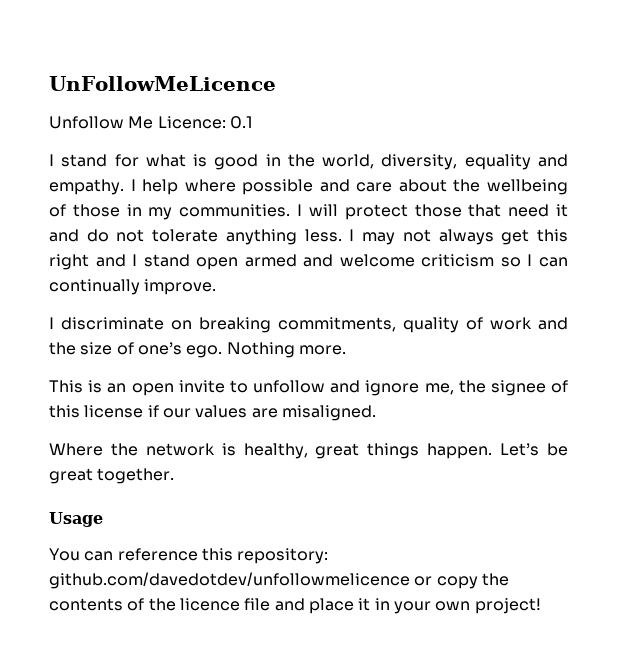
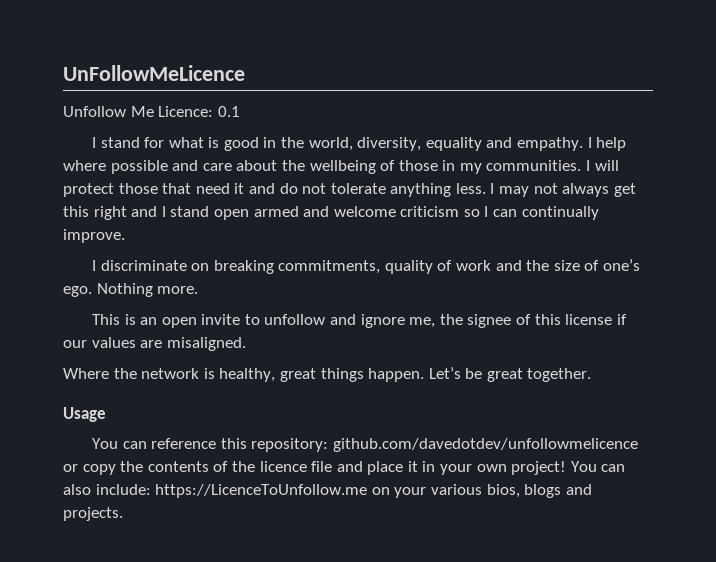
(541, 606) none -> [570,461,626,472] [63,484,592,498] [63,507,123,521] You can also include: https://LicenceToUnfollow.me on your various bios, blogs and projects.

